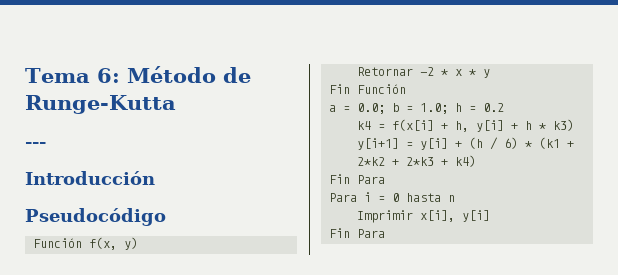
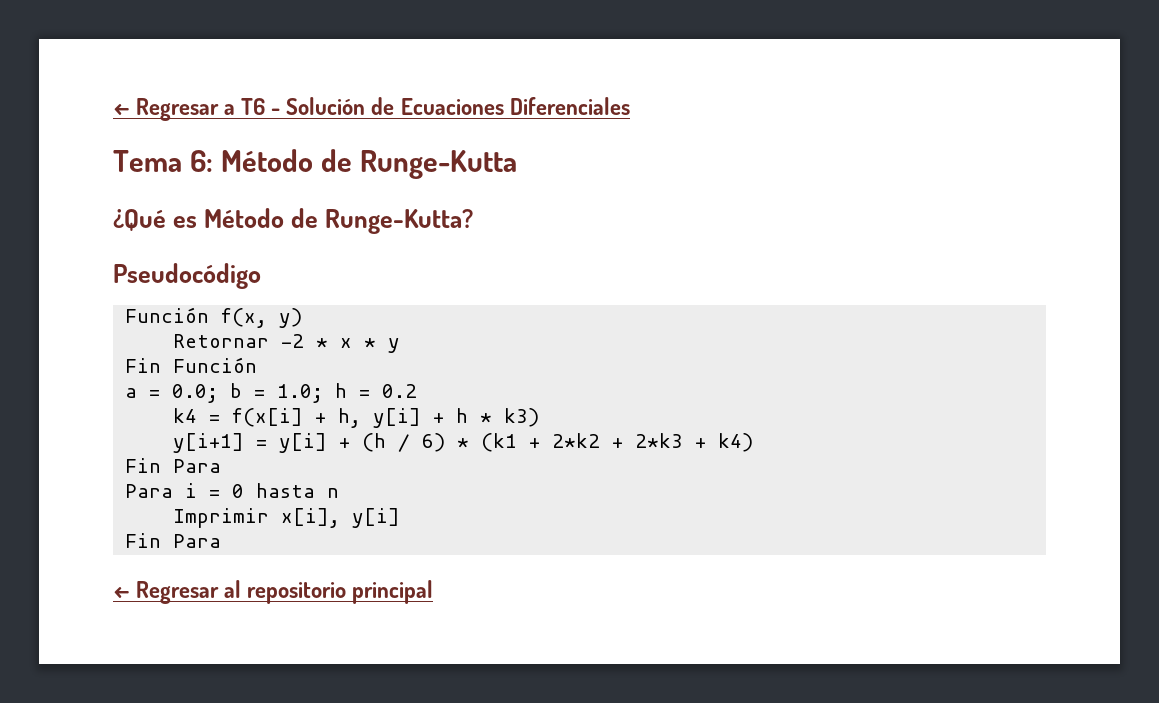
(25, 75) none -> [113,97,630,121] ← Regresar a T6 - Solución de Ecuaciones Diferenciales //
[25,142,46,148] [25,171,155,185] --- // Introducción -> [113,208,474,234] ¿Qué es Método de Runge-Kutta?
(385, 233) none -> [113,580,434,604] // ← Regresar al repositorio principal

